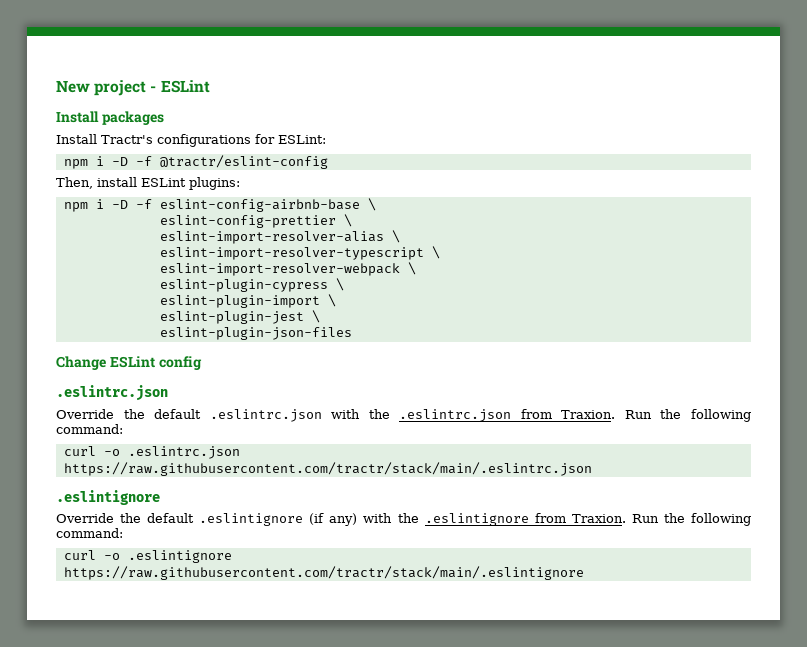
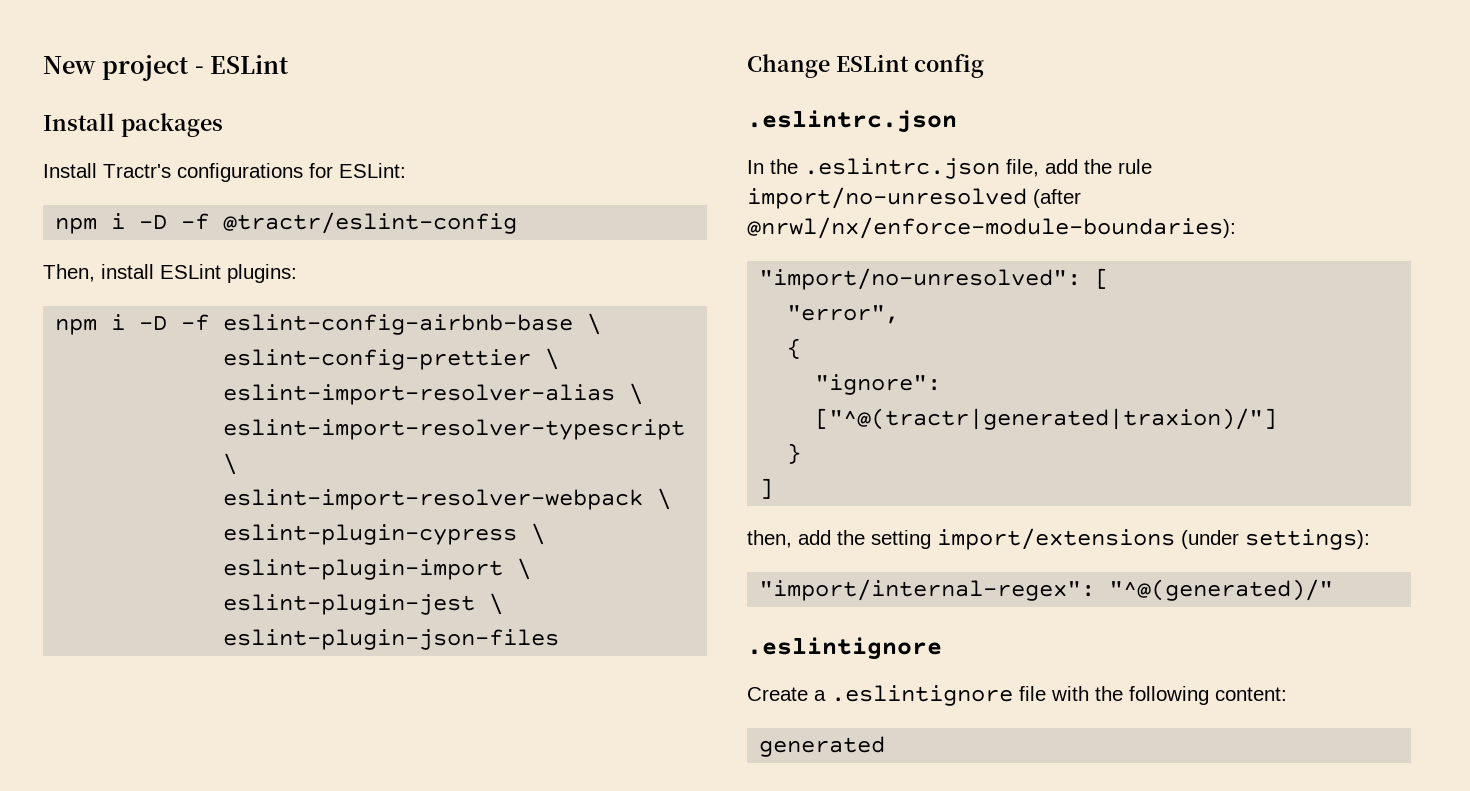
[56,409,751,422] [56,424,123,434] [63,446,240,459] [63,462,592,476] [56,490,160,505] [56,513,752,526] [56,528,123,538] [63,550,232,563] [63,566,584,580] Override the default .eslintrc.json with the .eslintrc.json from Traxion. Run the following command: // curl -o .eslintrc.json https://raw.githubusercontent.com/tractr/stack/main/.eslintrc.json // .eslintignore // Override the default .eslintignore (if any) with the .eslintignore from Traxion. Run the following command: // curl -o .eslintignore https://raw.githubusercontent.com/tractr/stack/main/.eslintignore -> [747,158,1152,179] [747,187,1081,209] [747,217,1236,239] [759,268,1110,290] [787,305,900,324] [787,338,802,359] [815,374,942,395] [815,408,1278,430] [787,443,802,464] [759,478,774,499] [747,528,1370,550] [759,579,1334,601] [747,637,942,660] [747,685,1287,706] [759,736,886,757] In the .eslintrc.json file, add the rule import/no-unresolved (after @nrwl/nx/enforce-module-boundaries): // "import/no-unresolved": [ // "error", // { // "ignore": ["^@(tractr|generated|traxion)/"] // } // ] // then, add the setting import/extensions (under settings): // "import/internal-regex": "^@(generated)/" // .eslintignore // Create a .eslintignore file with the following content: // generated

